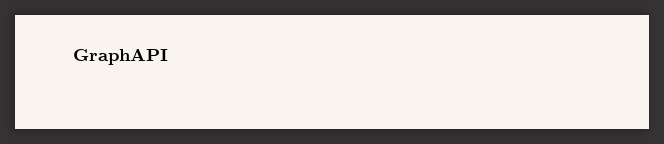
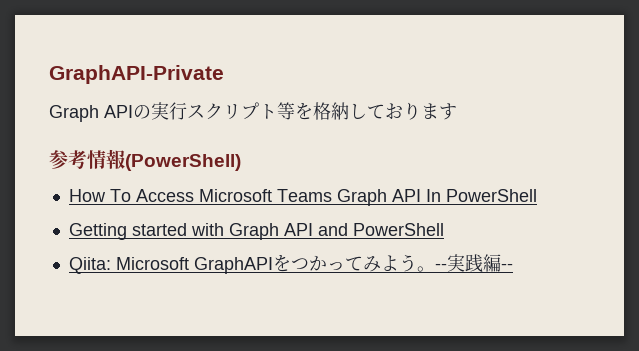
[73,48,168,65] GraphAPI -> [49,65,224,84] [49,102,457,122] [49,149,241,171] [68,189,537,206] [68,223,444,240] [68,254,513,274] GraphAPI-Private // Graph APIの実行スクリプト等を格納しております // 参考情報(PowerShell) // How To Access Microsoft Teams Graph API In PowerShell // Getting started with Graph API and PowerShell // Qiita: Microsoft GraphAPIをつかってみよう。--実践編--

